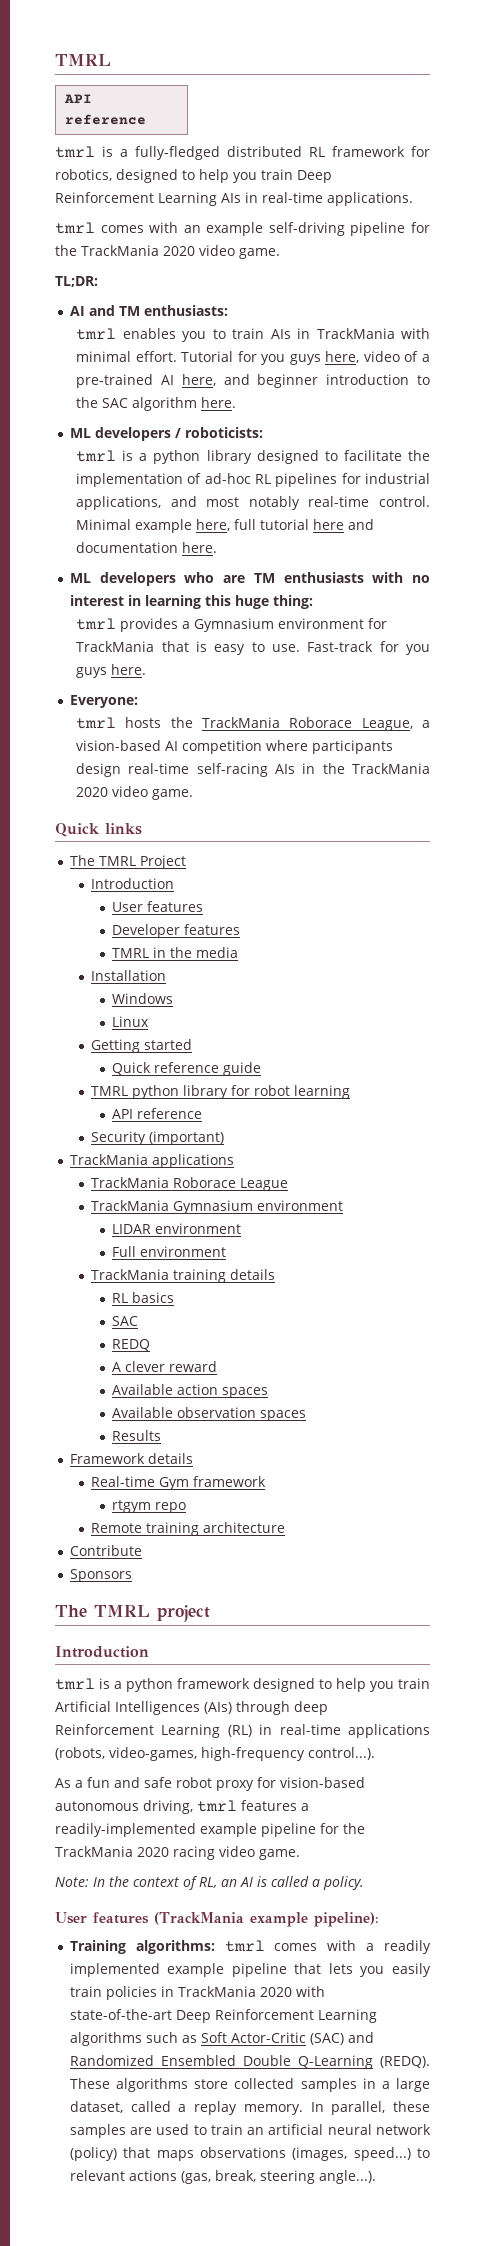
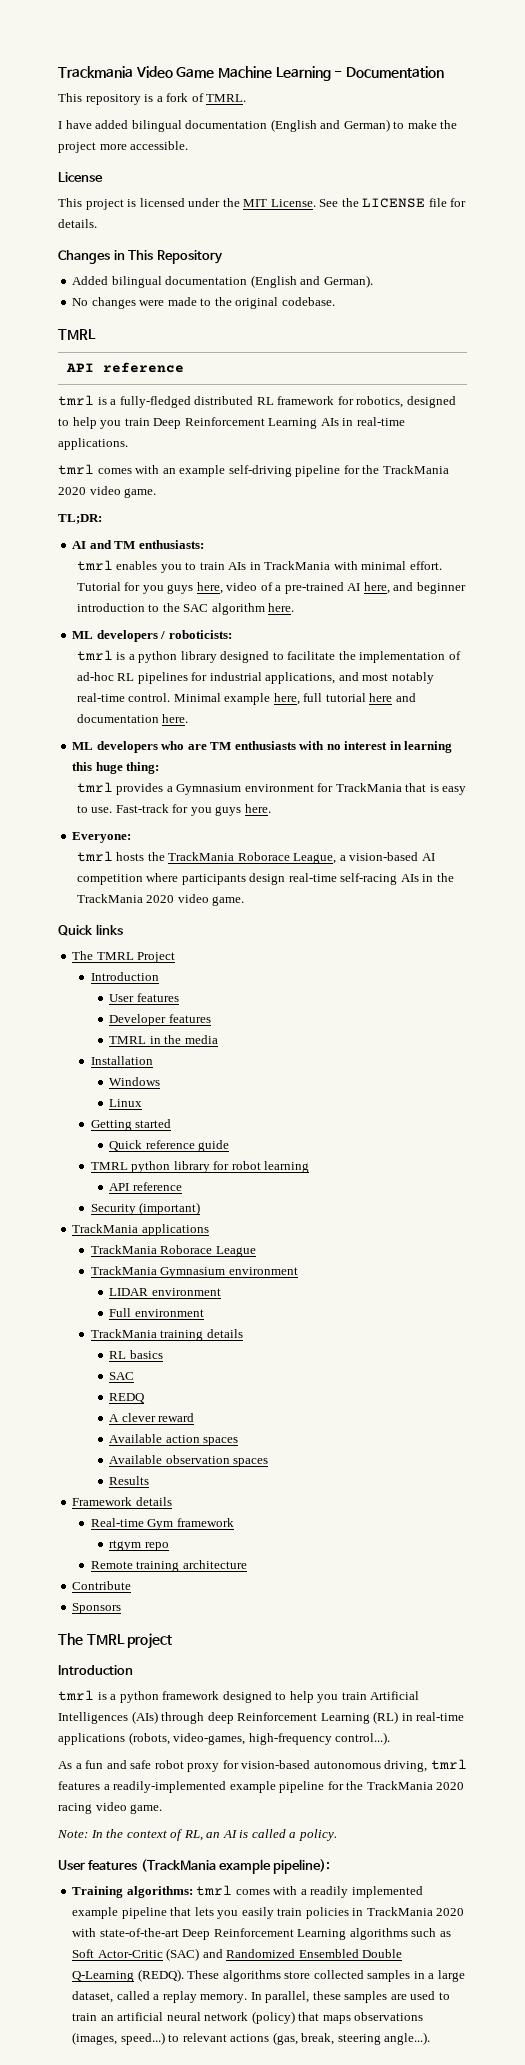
(55, 60) none -> [58,66,444,81] [58,93,247,105] [58,119,458,132] [58,141,189,153] [58,172,103,182] [58,198,467,210] [58,219,97,228] [58,250,223,264] [72,275,373,288] [72,297,335,309] Trackmania Video Game Machine Learning - Documentation // This repository is a fork of TMRL. // I have added bilingual documentation (English and German) to make the project more accessible. // License // This project is licensed under the MIT License. See the LICENSE file for details. // Changes in This Repository // Added bilingual documentation (English and German). // No changes were made to the original codebase. //

